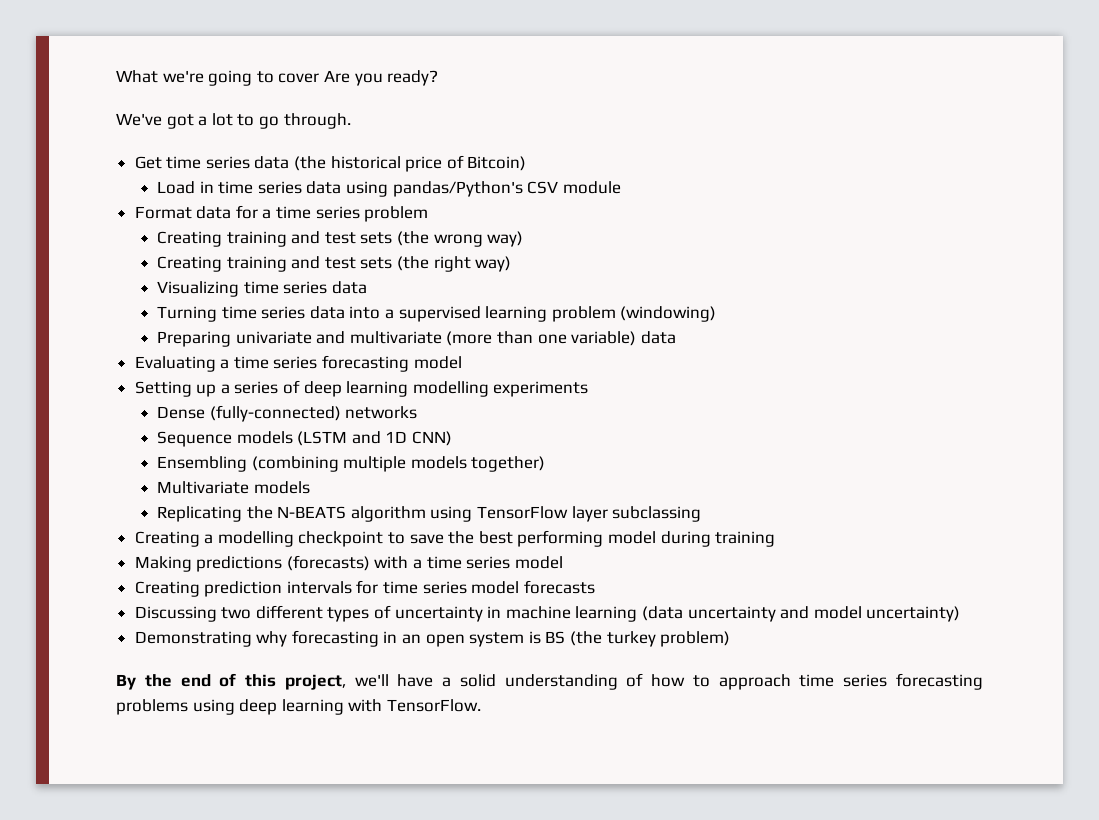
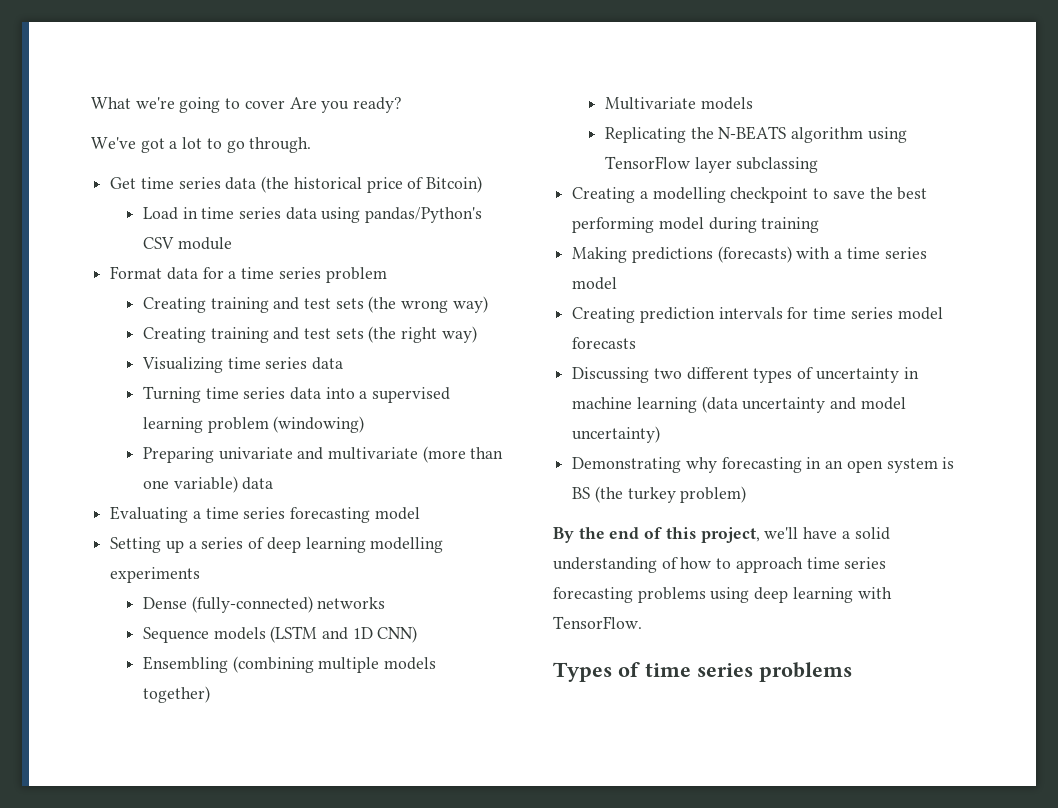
(481, 705) none -> [553,662,852,682] // Types of time series problems

